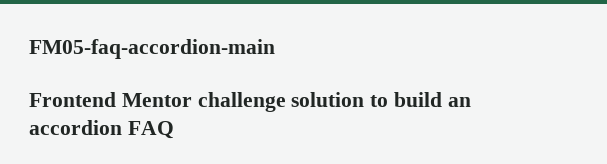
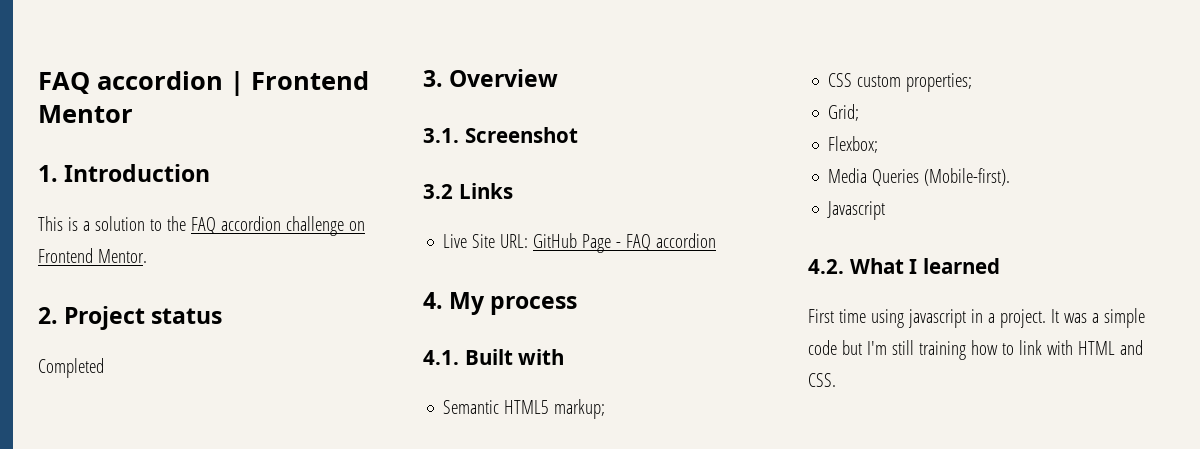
[29,39,275,59] FM05-faq-accordion-main // -> [38,71,244,96] FAQ accordion |
[197,92,471,112] [29,120,174,139] challenge solution to build an accordion FAQ -> [38,164,211,182] [38,216,365,236] [38,248,147,263] [38,306,223,330] [38,358,104,378] [423,69,559,87] [423,127,578,143] [423,183,513,199] [443,233,717,253] [423,292,578,315] [423,349,565,365] [443,399,606,419] [828,73,973,92] [828,104,860,121] [828,136,879,153] [828,168,1011,186] [827,201,886,220] [808,258,1000,274] [808,308,1145,328] [808,340,1143,360] [808,373,836,387] // 1. Introduction // This is a solution to the FAQ accordion challenge on Frontend Mentor. // 2. Project status // Completed // 3. Overview // 3.1. Screenshot // 3.2 Links // Live Site URL: GitHub Page - FAQ accordion // 4. My process // 4.1. Built with // Semantic HTML5 markup; // CSS custom properties; // Grid; // Flexbox; // Media Queries (Mobile-first). // Javascript // 4.2. What I learned // First time using javascript in a project. It was a simple code but I'm still training how to link with HTML and CSS.

